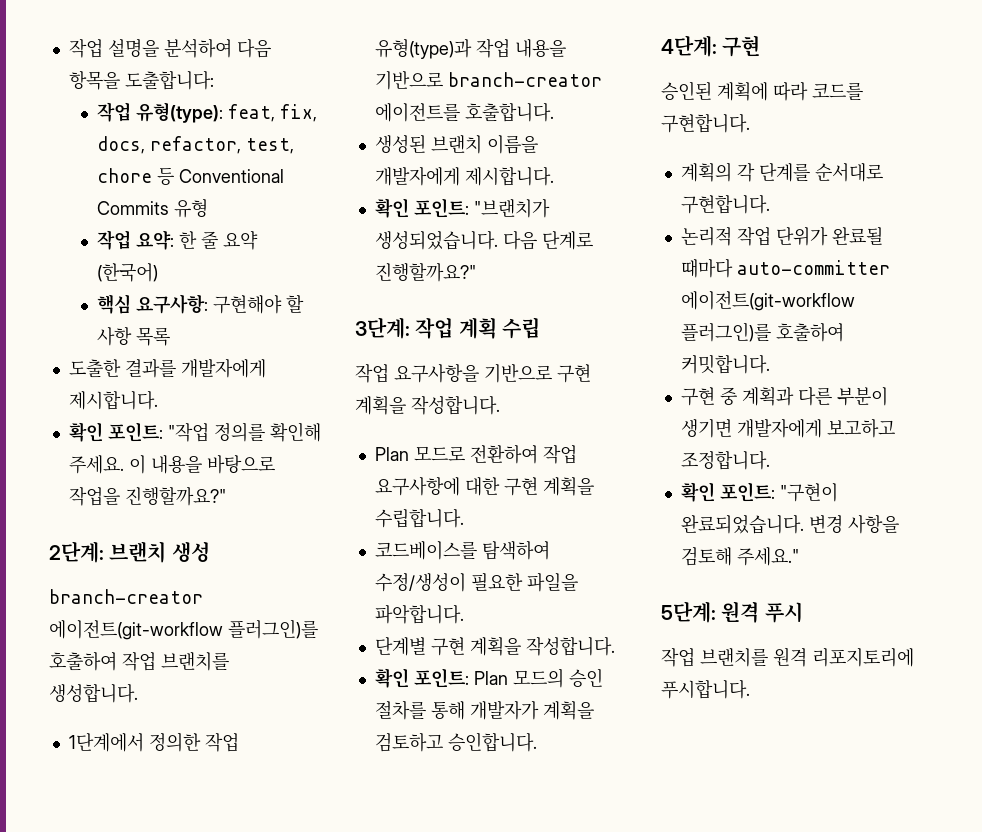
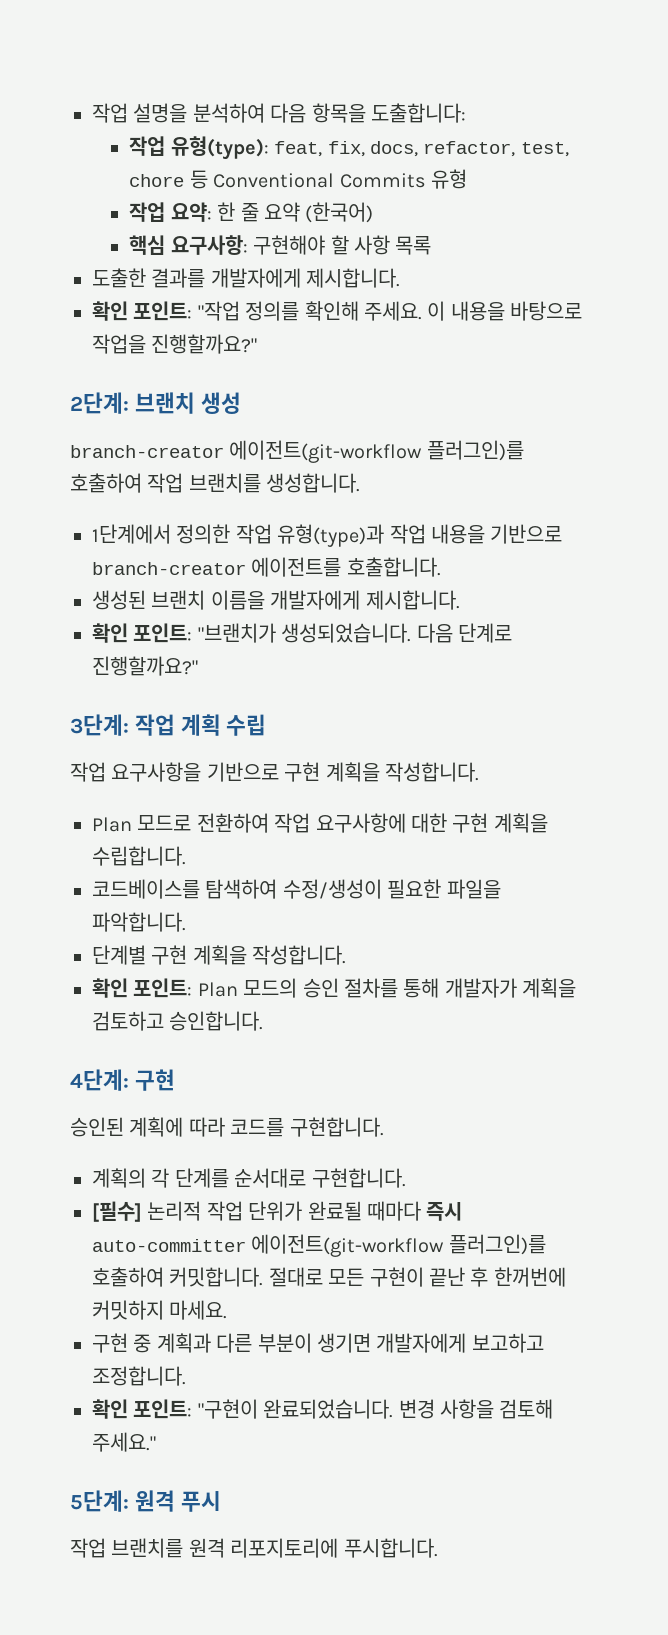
(770, 204) none -> [92,1201,142,1222] [필수]
(733, 268) none -> [426,1202,463,1221] 즉시
(770, 364) none -> [268,1267,566,1287] [92,1300,228,1320] 절대로 모든 구현이 끝난 후 한꺼번에 커밋하지 마세요.

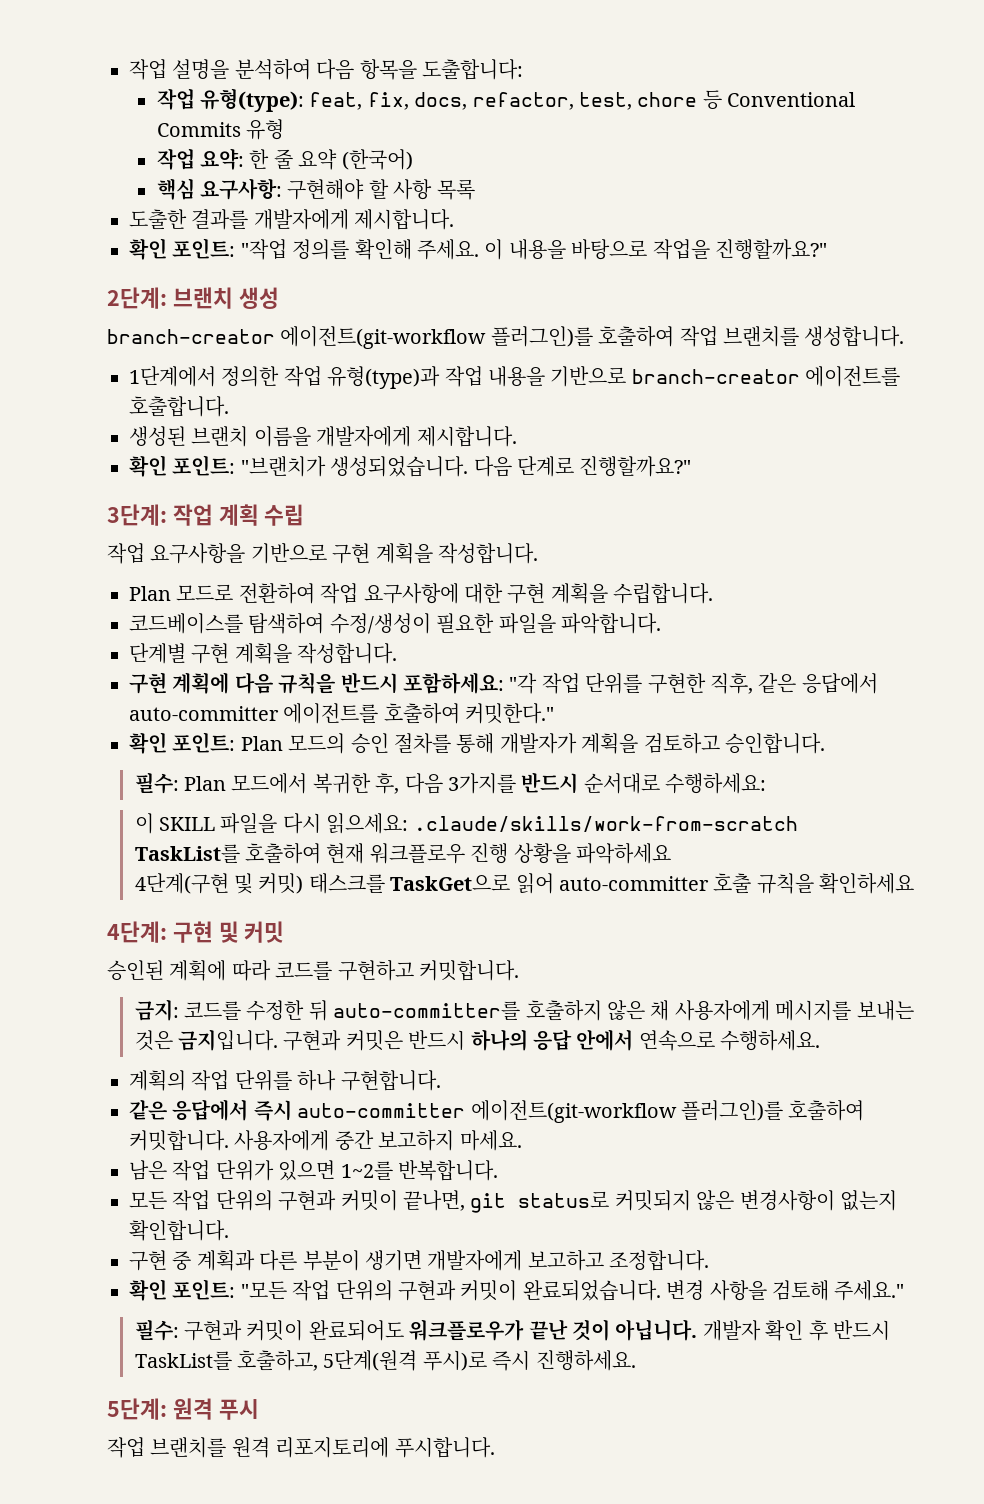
(347, 955) none -> [129,672,878,694] [129,703,555,724] // 구현 계획에 다음 규칙을 반드시 포함하세요: "각 작업 단위를 구현한 직후, 같은 응답에서 auto-committer 에이전트를 호출하여 커밋한다."
(264, 1021) none -> [134,772,767,794] [134,813,798,834] [134,843,671,864] [134,873,915,894] // 필수: Plan 모드에서 복귀한 후, 다음 3가지를 반드시 순서대로 수행하세요: // 이 SKILL 파일을 다시 읽으세요: .claude/skills/work-from-scratch // TaskList를 호출하여 현재 워크플로우 진행 상황을 파악하세요 // 4단계(구현 및 커밋) 태스크를 TaskGet으로 읽어 auto-committer 호출 규칙을 확인하세요
(175, 1080) none -> [218,921,285,943] 및 커밋
[289,1117,384,1137] [92,1168,406,1188] [92,1201,421,1222] 구현합니다. // 계획의 각 단계를 순서대로 구현합니다. // [필수] 논리적 작업 단위가 완료될 때마다 -> [337,960,519,981] [134,999,914,1021] [134,1029,821,1051] [129,1070,441,1091] [129,1099,249,1121] 구현하고 커밋합니다. // 금지: 코드를 수정한 뒤 auto-committer를 호출하지 않은 채 사용자에게 메시지를 보내는 것은 금지입니다. 구현과 커밋은 반드시 하나의 응답 안에서 연속으로 수행하세요. // 계획의 작업 단위를 하나 구현합니다. // 같은 응답에서
[268,1267,566,1287] [92,1300,228,1320] 절대로 모든 구현이 끝난 후 한꺼번에 커밋하지 마세요. -> [234,1130,522,1151] [129,1160,498,1181] [129,1190,897,1213] [129,1220,229,1241] 사용자에게 중간 보고하지 마세요. // 남은 작업 단위가 있으면 1~2를 반복합니다. // 모든 작업 단위의 구현과 커밋이 끝나면, git status로 커밋되지 않은 변경사항이 없는지 확인합니다.
[197,1399,258,1419] "구현이 -> [240,1280,518,1301] "모든 작업 단위의 구현과 커밋이
(156, 1442) none -> [134,1319,890,1341] [134,1350,636,1371] // 필수: 구현과 커밋이 완료되어도 워크플로우가 끝난 것이 아닙니다. 개발자 확인 후 반드시 TaskList를 호출하고, 5단계(원격 푸시)로 즉시 진행하세요.

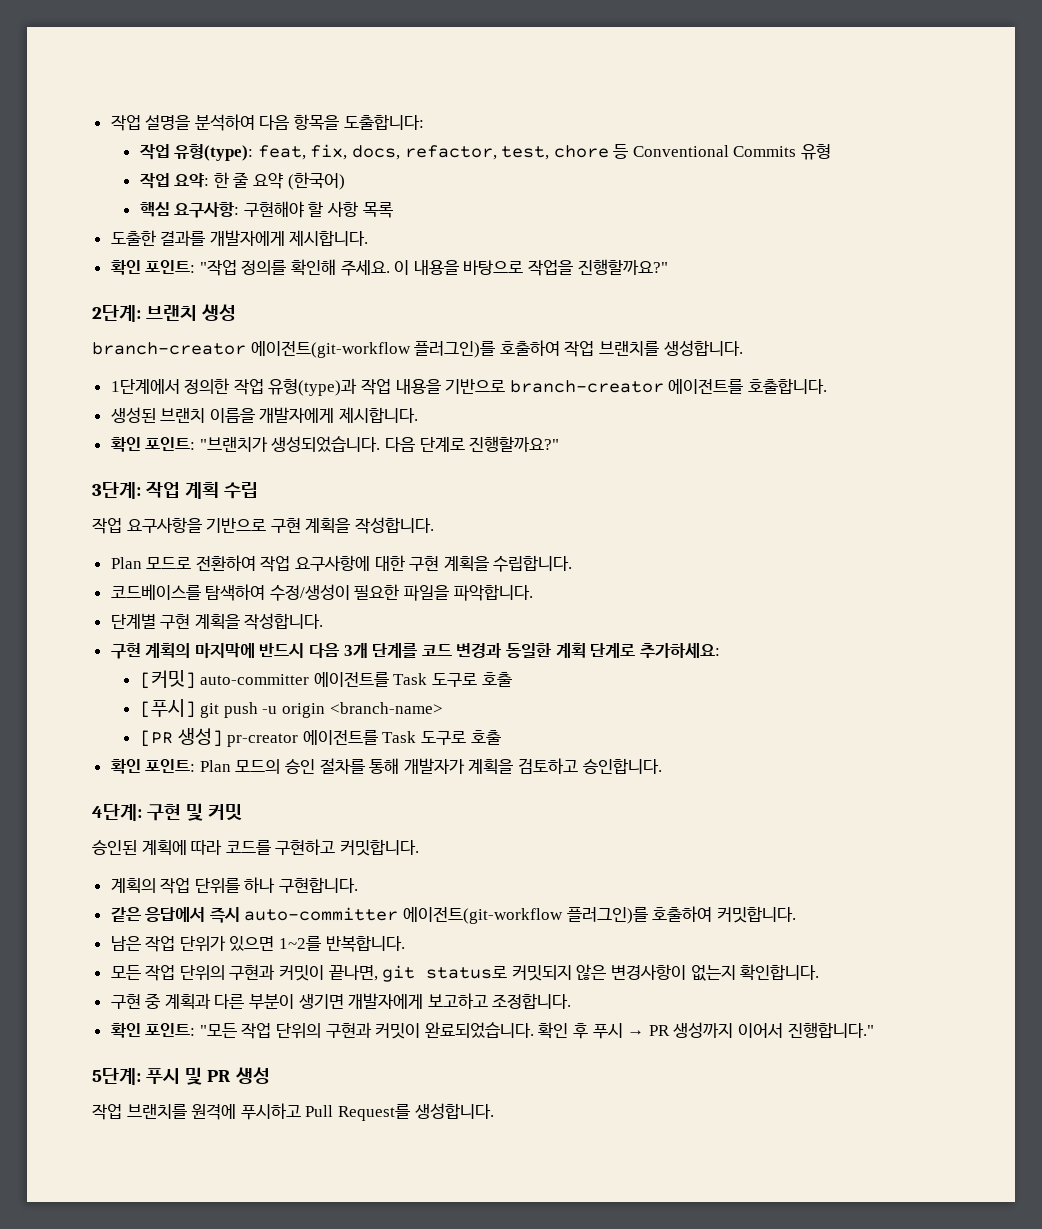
[172,672,878,694] [129,703,555,724] 계획에 다음 규칙을 반드시 포함하세요: "각 작업 단위를 구현한 직후, 같은 응답에서 auto-committer 에이전트를 호출하여 커밋한다." -> [145,643,720,658] [139,670,512,689] [139,699,443,718] [139,728,501,747] 계획의 마지막에 반드시 다음 3개 단계를 코드 변경과 동일한 계획 단계로 추가하세요: // [커밋] auto-committer 에이전트를 Task 도구로 호출 // [푸시] git push -u origin <branch-name> // [PR 생성] pr-creator 에이전트를 Task 도구로 호출
[134,772,767,794] [134,813,798,834] [134,843,671,864] [134,873,915,894] // 필수: Plan 모드에서 복귀한 후, 다음 3가지를 반드시 순서대로 수행하세요: // 이 SKILL 파일을 다시 읽으세요: .claude/skills/work-from-scratch // TaskList를 호출하여 현재 워크플로우 진행 상황을 파악하세요 // 4단계(구현 및 커밋) 태스크를 TaskGet으로 읽어 auto-committer 호출 규칙을 확인하세요 -> (662, 766) none
[134,999,914,1021] [134,1029,821,1051] // 금지: 코드를 수정한 뒤 auto-committer를 호출하지 않은 채 사용자에게 메시지를 보내는 것은 금지입니다. 구현과 커밋은 반드시 하나의 응답 안에서 연속으로 수행하세요. -> (419, 847) none
[234,1130,522,1151] 사용자에게 중간 보고하지 마세요. -> (796, 914) none
[666,1280,905,1301] [134,1319,890,1341] [134,1350,636,1371] 변경 사항을 검토해 주세요." // 필수: 구현과 커밋이 완료되어도 워크플로우가 끝난 것이 아닙니다. 개발자 확인 후 반드시 TaskList를 호출하고, 5단계(원격 푸시)로 즉시 진행하세요. -> [538,1022,874,1039] 확인 후 푸시 → PR 생성까지 이어서 진행합니다."
[172,1398,259,1420] [107,1437,495,1458] 원격 푸시 // 작업 브랜치를 원격 리포지토리에 푸시합니다. -> [146,1067,270,1085] [92,1103,494,1121] 푸시 및 PR 생성 // 작업 브랜치를 원격에 푸시하고 Pull Request를 생성합니다.

